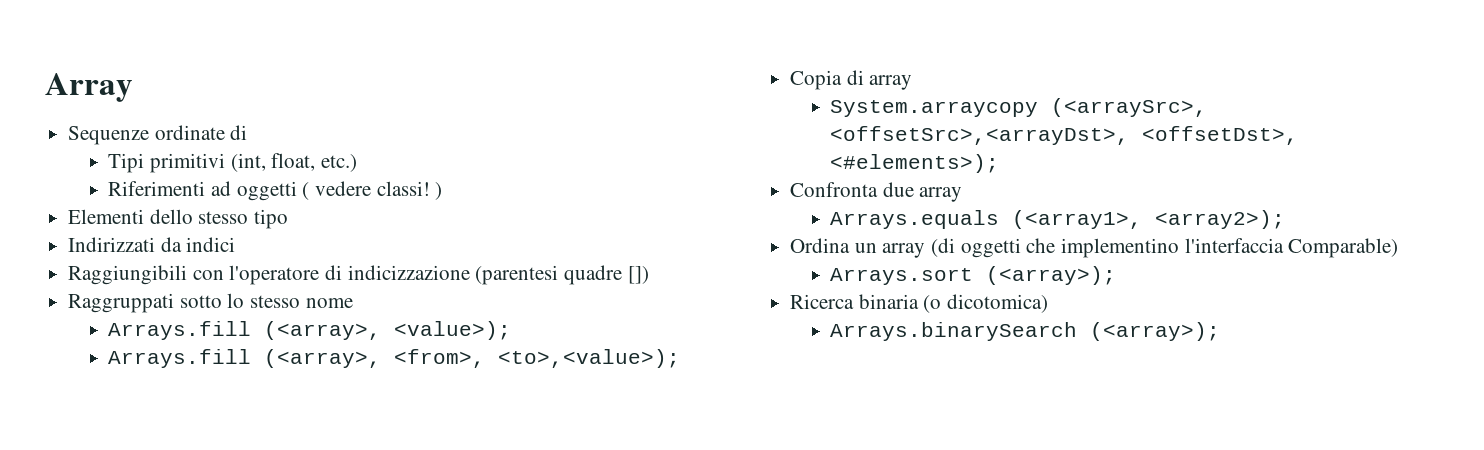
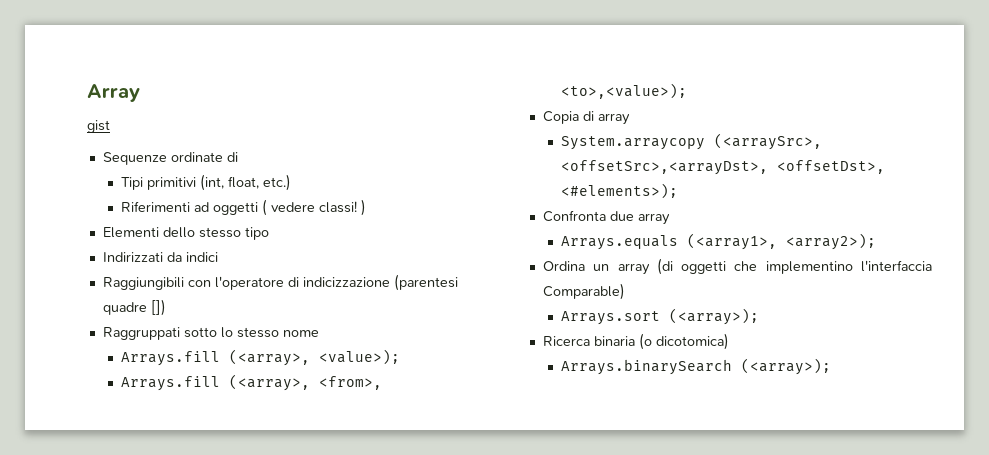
(133, 87) none -> [87,120,110,133] // gist

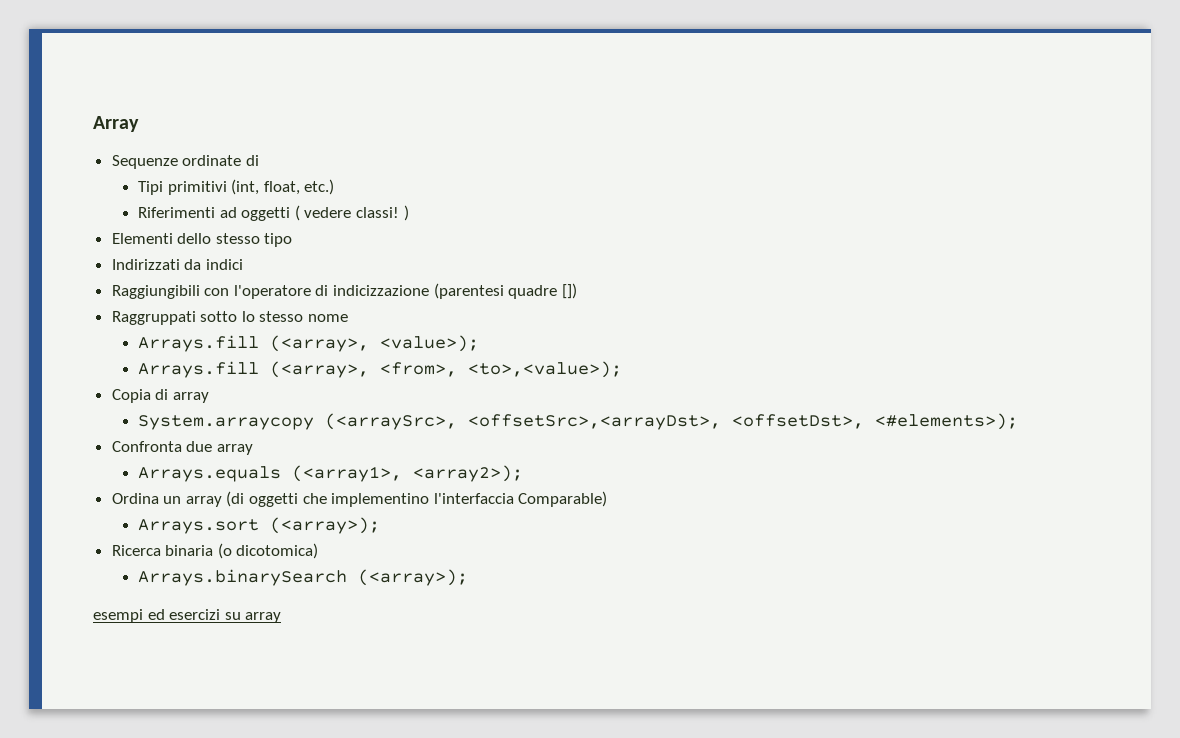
[87,120,110,133] // gist -> (139, 124) none
(832, 366) none -> [93,609,282,623] // esempi ed esercizi su array

